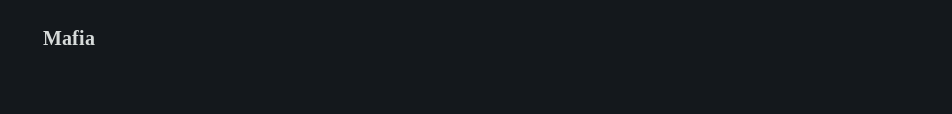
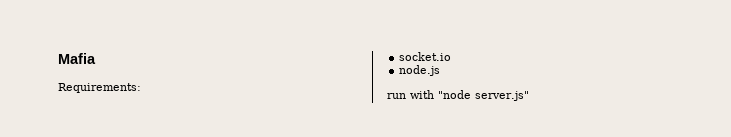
(95, 37) none -> [58,83,141,93] [399,52,452,61] [399,65,441,76] [387,90,529,101] // Requirements: // socket.io // node.js // run with "node server.js"

